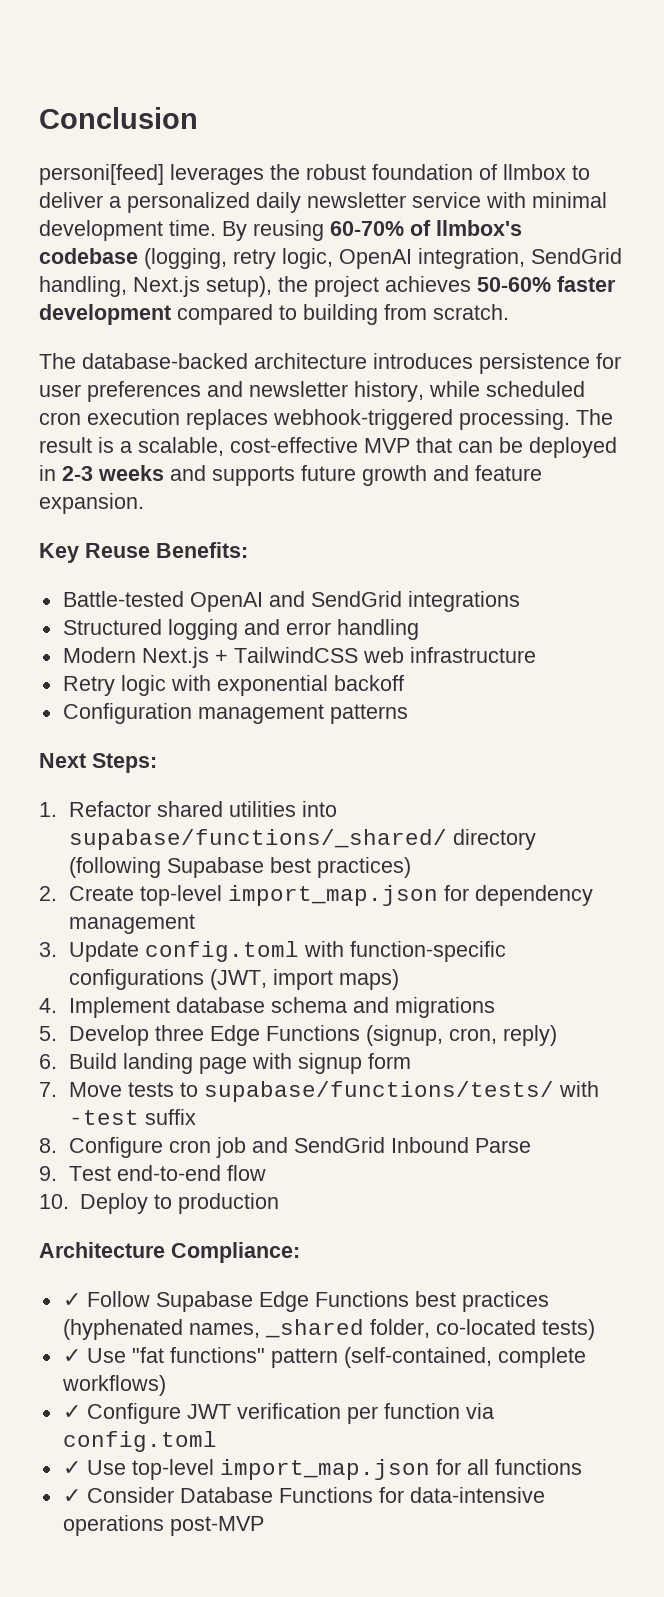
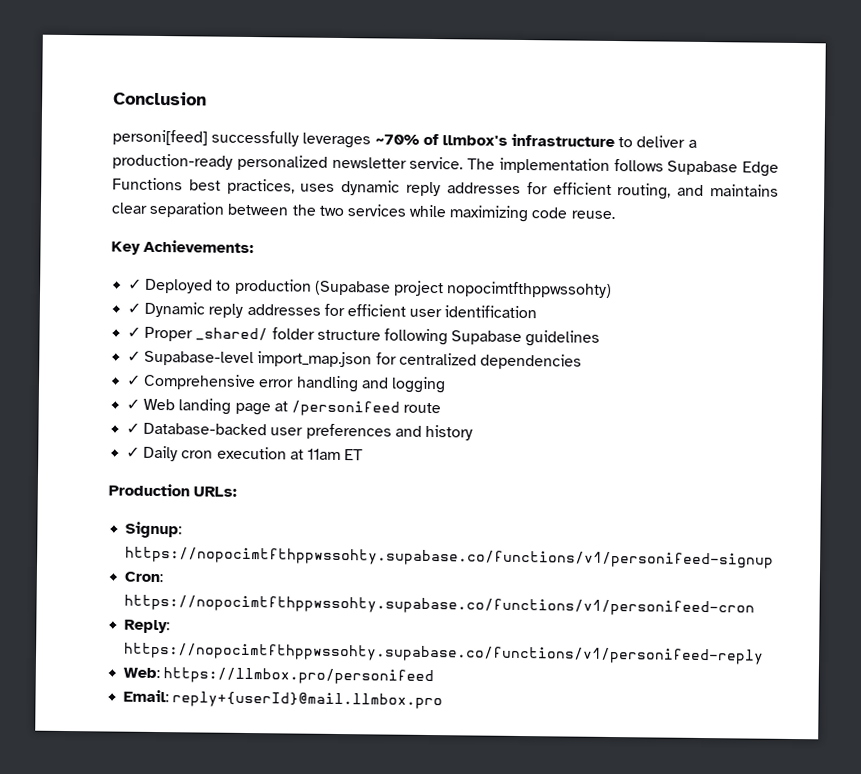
[170,164,590,185] [39,192,607,213] [39,220,522,241] [39,248,622,269] [39,276,616,297] [39,304,509,325] [39,353,621,374] [39,381,585,402] [39,409,613,430] [39,437,617,458] [39,465,542,486] [39,493,144,514] [39,542,248,563] [62,591,520,612] [62,619,419,640] [62,647,536,668] [62,675,404,696] [62,703,408,724] [39,753,157,773] [39,801,337,817] [68,829,536,850] [68,857,411,878] [39,885,593,906] [68,914,195,934] [39,941,506,962] [68,969,399,990] [39,997,495,1018] [39,1025,557,1046] [39,1053,411,1074] [39,1081,599,1102] [68,1109,196,1125] [39,1137,531,1158] [39,1165,266,1181] [39,1193,279,1214] [39,1242,300,1263] [62,1291,549,1312] [62,1319,595,1340] [62,1347,586,1368] [61,1375,166,1396] [62,1403,494,1424] [62,1431,217,1452] [62,1459,582,1480] [62,1487,545,1503] [62,1515,264,1536] leverages the robust foundation of llmbox to deliver a personalized daily newsletter service with minimal development time. By reusing 60-70% of llmbox's codebase (logging, retry logic, OpenAI integration, SendGrid handling, Next.js setup), the project achieves 50-60% faster development compared to building from scratch. // The database-backed architecture introduces persistence for user preferences and newsletter history, while scheduled cron execution replaces webhook-triggered processing. The result is a scalable, cost-effective MVP that can be deployed in 2-3 weeks and supports future growth and feature expansion. // Key Reuse Benefits: // Battle-tested OpenAI and SendGrid integrations // Structured logging and error handling // Modern Next.js + TailwindCSS web infrastructure // Retry logic with exponential backoff // Configuration management patterns // Next Steps: // 1. Refactor shared utilities into supabase/functions/_shared/ directory (following Supabase best practices) // 2. Create top-level import_map.json for dependency management // 3. Update config.toml with function-specific configurations (JWT, import maps) // 4. Implement database schema and migrations // 5. Develop three Edge Functions (signup, cron, reply) // 6. Build landing page with signup form // 7. Move tests to supabase/functions/tests/ with -test suffix // 8. Configure cron job and SendGrid Inbound Parse // 9. Test end-to-end flow // 10. Deploy to production // Architecture Compliance: // ✓ Follow Supabase Edge Functions best practices (hyphenated names, _shared folder, co-located tests) // ✓ Use "fat functions" pattern (self-contained, complete workflows) // ✓ Configure JWT verification per function via config.toml // ✓ Use top-level import_map.json for all functions // ✓ Consider Database Functions for data-intensive operations post-MVP -> [211,130,697,149] [112,153,779,177] [112,177,779,200] [111,201,615,223] [111,239,255,255] [128,278,613,298] [127,301,538,319] [127,326,601,347] [127,350,582,370] [126,373,446,394] [126,398,442,417] [126,422,473,441] [126,445,364,462] [108,483,238,497] [125,521,183,539] [125,546,775,569] [124,571,164,583] [124,594,756,617] [124,619,171,634] [124,642,765,665] [123,667,435,686] [123,689,444,710] successfully leverages ~70% of llmbox's infrastructure to deliver a production-ready personalized newsletter service. The implementation follows Supabase Edge Functions best practices, uses dynamic reply addresses for efficient routing, and maintains clear separation between the two services while maximizing code reuse. // Key Achievements: // ✓ Deployed to production (Supabase project nopocimtfthppwssohty) // ✓ Dynamic reply addresses for efficient user identification // ✓ Proper _shared/ folder structure following Supabase guidelines // ✓ Supabase-level import_map.json for centralized dependencies // ✓ Comprehensive error handling and logging // ✓ Web landing page at /personifeed route // ✓ Database-backed user preferences and history // ✓ Daily cron execution at 11am ET // Production URLs: // Signup: https://nopocimtfthppwssohty.supabase.co/functions/v1/personifeed-signup // Cron: https://nopocimtfthppwssohty.supabase.co/functions/v1/personifeed-cron // Reply: https://nopocimtfthppwssohty.supabase.co/functions/v1/personifeed-reply // Web: https://llmbox.pro/personifeed // Email: reply+{userId}@mail.llmbox.pro

